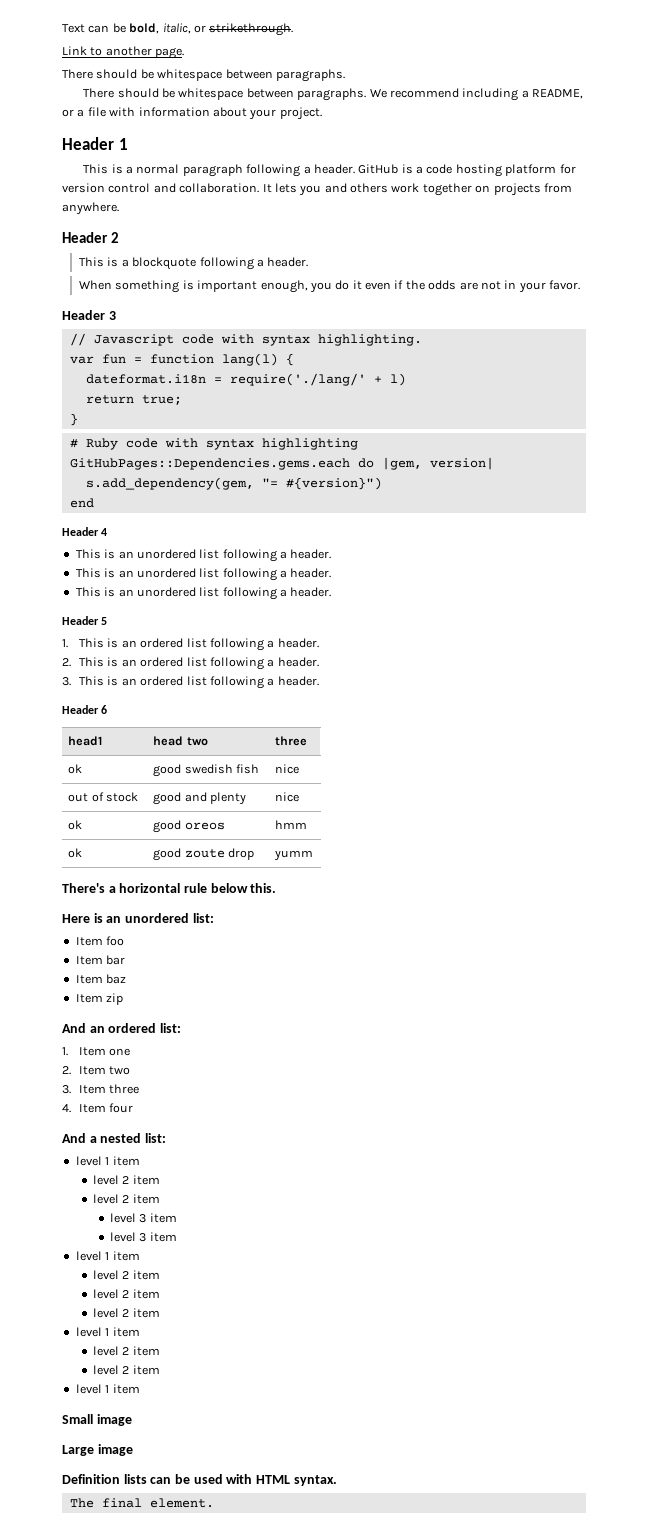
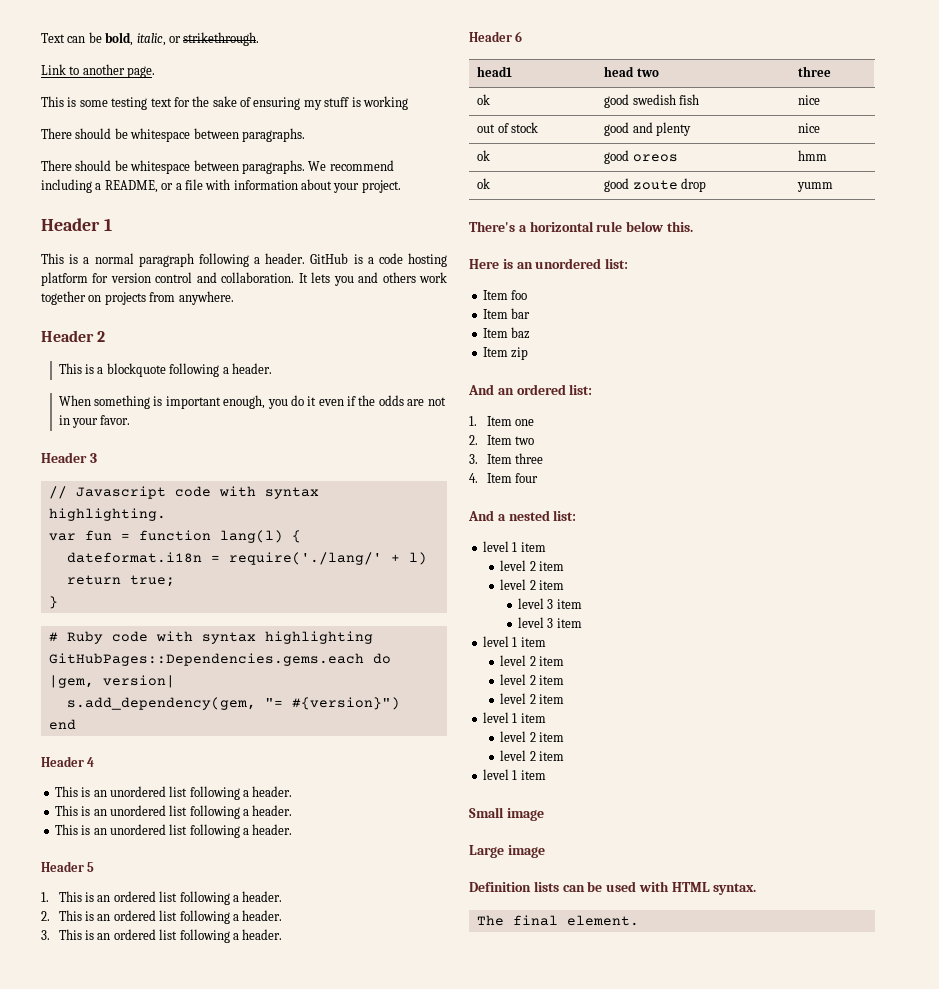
(185, 53) none -> [41,96,408,110] // This is some testing text for the sake of ensuring my stuff is working

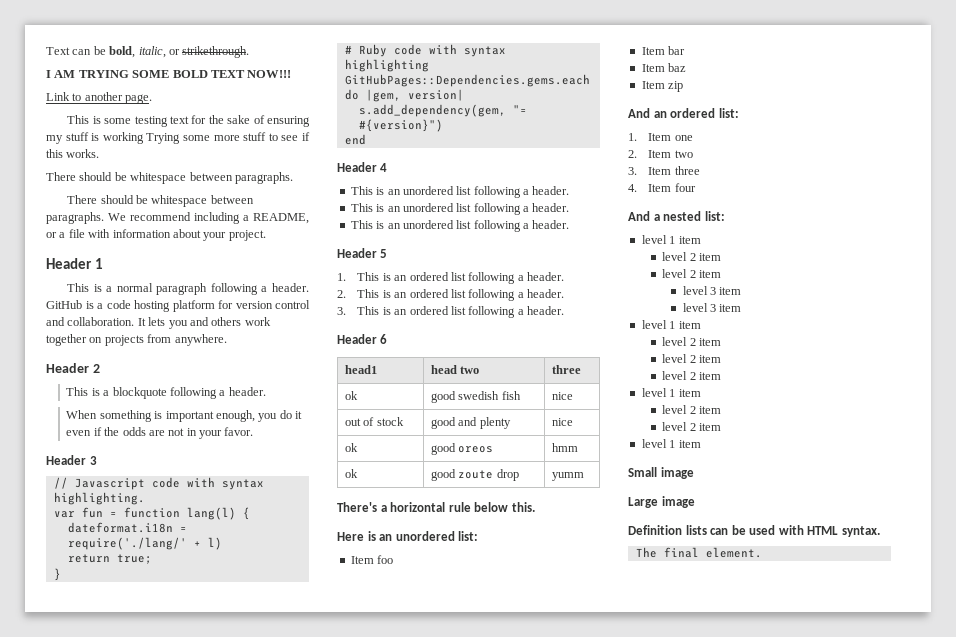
(260, 39) none -> [46,70,292,78] // I AM TRYING SOME BOLD TEXT NOW!!!
(408, 103) none -> [146,132,310,144] [46,149,100,158] Trying some more stuff to see if this works.

